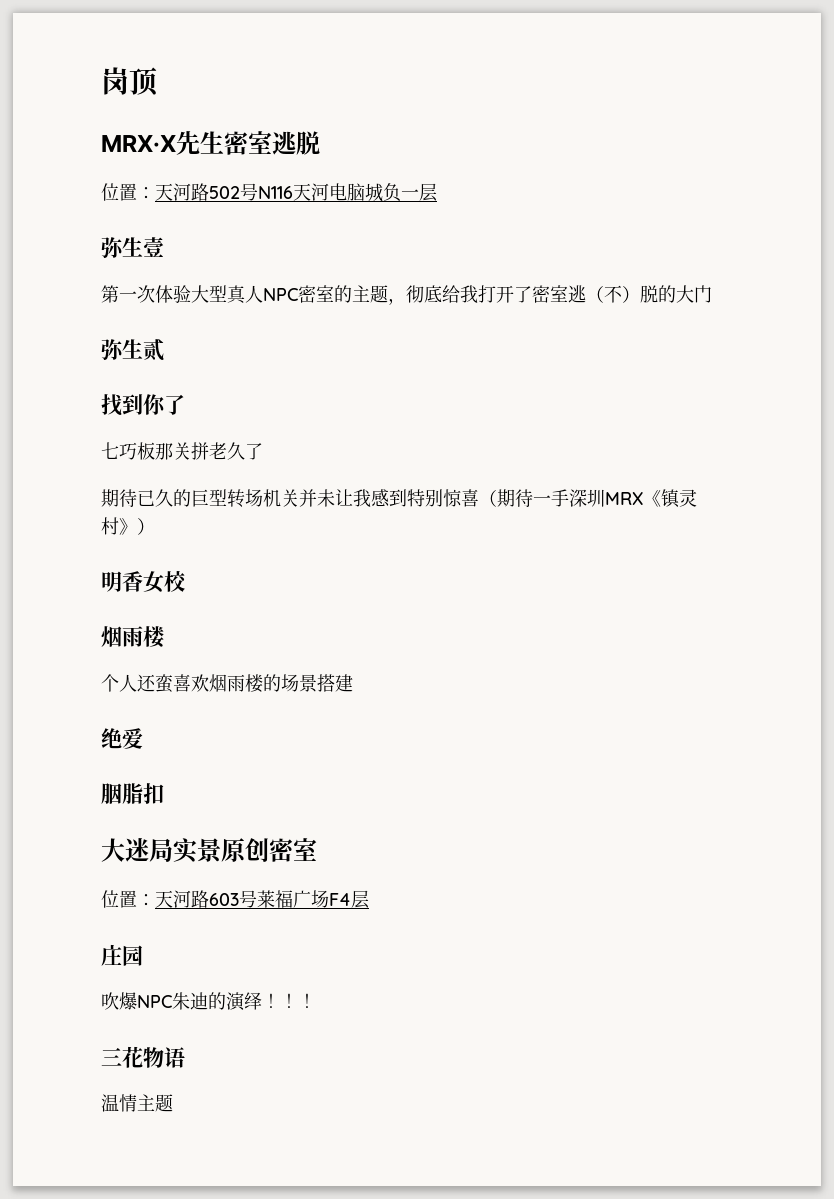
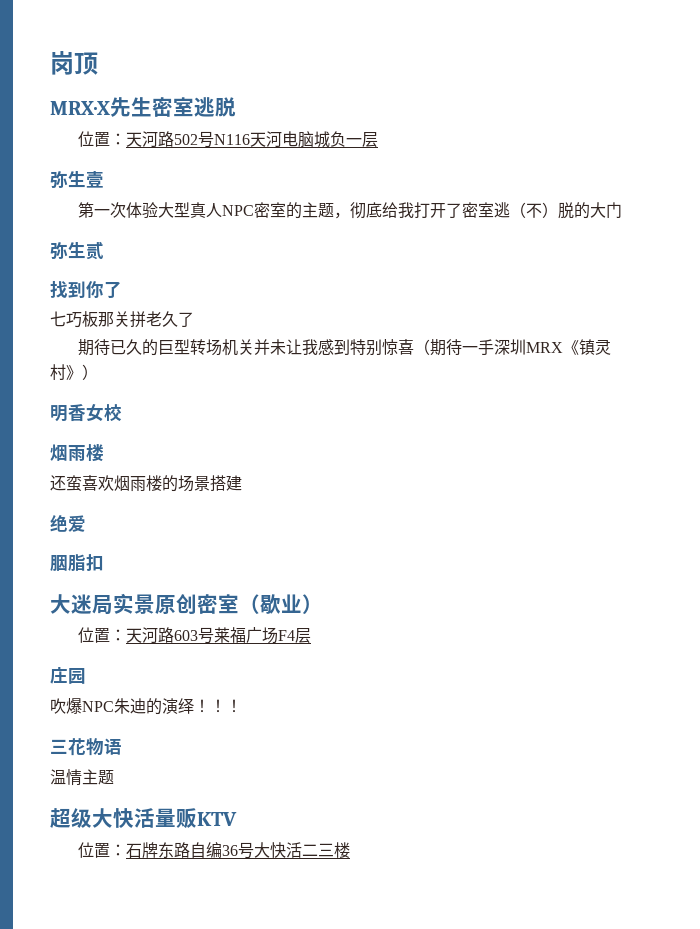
[101,674,137,692] 个人 -> (104, 453) none
(317, 849) none -> [239,594,323,614] （歇业）
(173, 1103) none -> [50,808,237,829] [78,842,351,859] // 超级大快活量贩KTV // 位置：石牌东路自编36号大快活二三楼

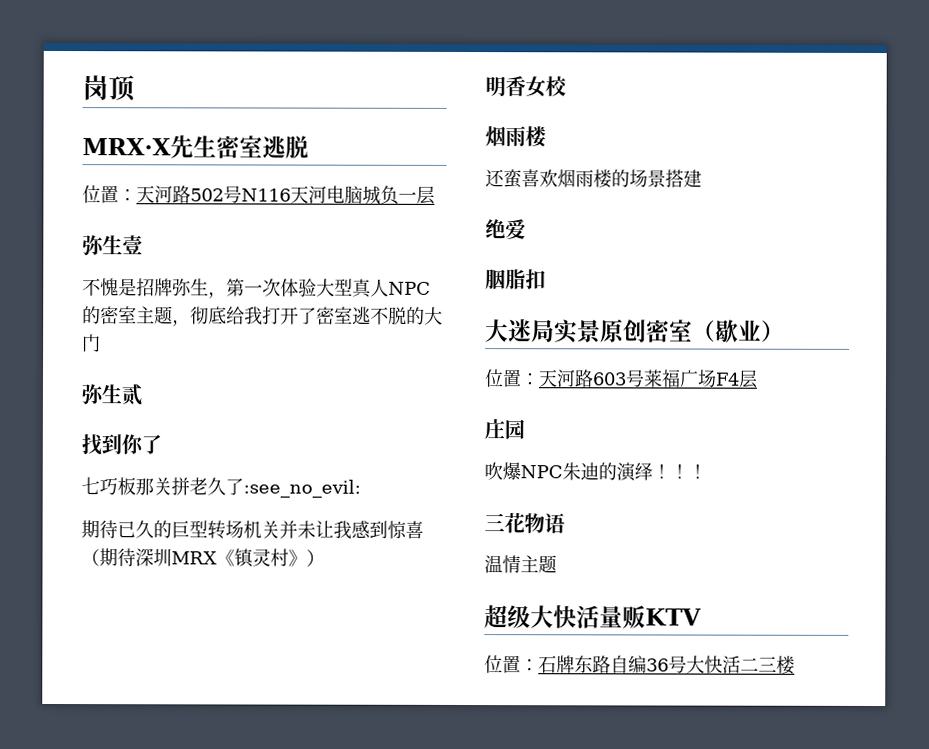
(104, 179) none -> [82,278,227,299] 不愧是招牌弥生，
[254,202,303,219] 密室的 -> [82,306,137,325] 的密室
[510,202,559,218] （不） -> [370,306,389,325] 不
(194, 319) none -> [243,479,361,498] :see_no_evil:
[350,339,383,356] 特别 -> (388, 529) none
[462,339,495,356] 一手 -> (136, 557) none

